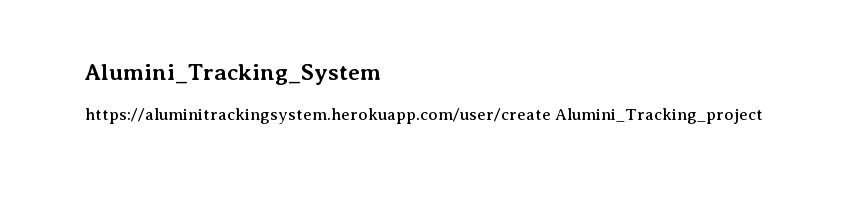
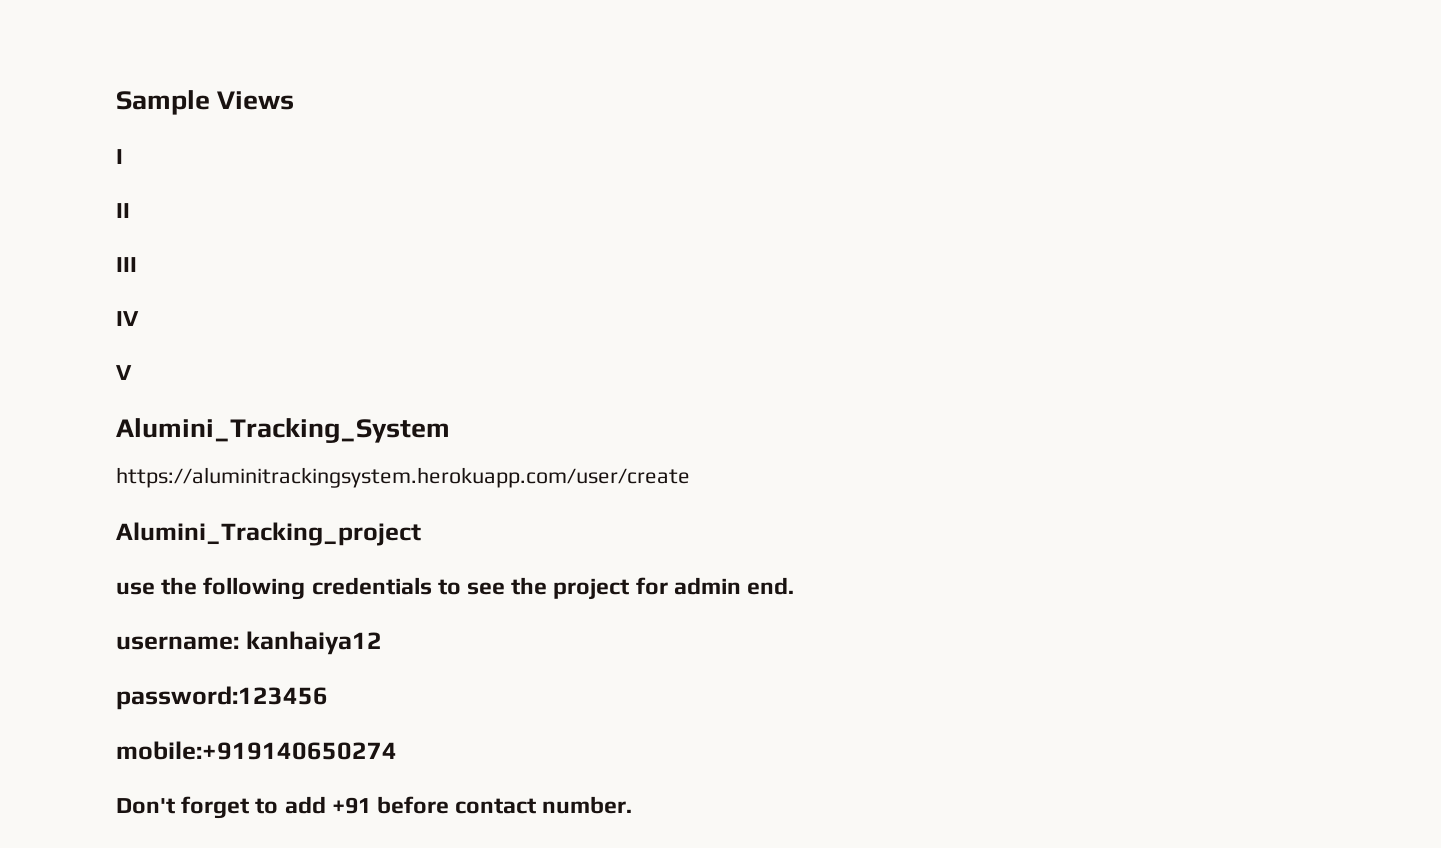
(84, 74) none -> [116,90,295,115] [116,149,123,164] [116,203,130,218] [116,257,137,272] [116,311,139,326] [116,365,132,380] Sample Views // I // II // III // IV // V //
(551, 116) none -> (690, 477) //
(764, 116) none -> [116,577,795,600] [116,631,382,655] [116,686,328,710] [116,741,397,760] [116,796,633,819] // use the following credentials to see the project for admin end. // username: kanhaiya12 // password:123456 // mobile:+919140650274 // Don't forget to add +91 before contact number.

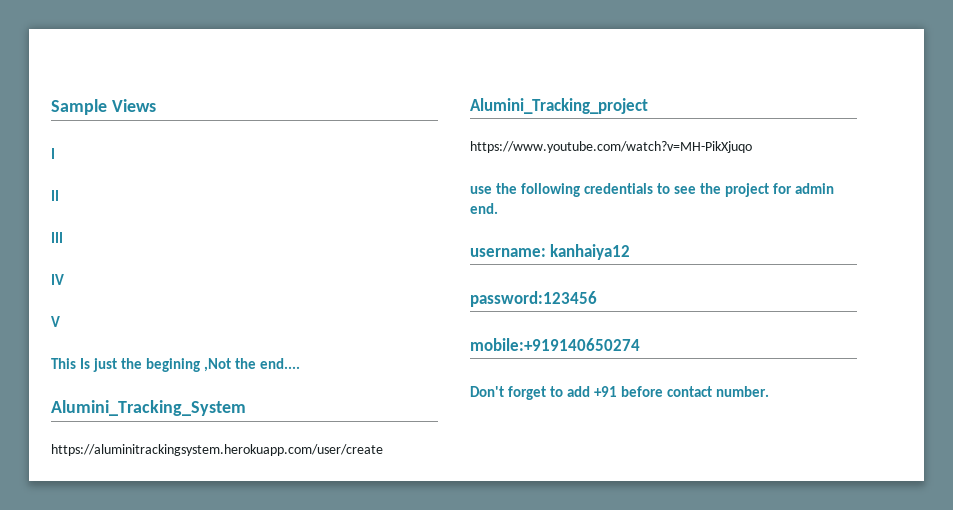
(132, 372) none -> [51,358,301,372] // This Is just the begining ,Not the end....
(421, 534) none -> [470,141,752,153] // https://www.youtube.com/watch?v=MH-PikXjuqo

